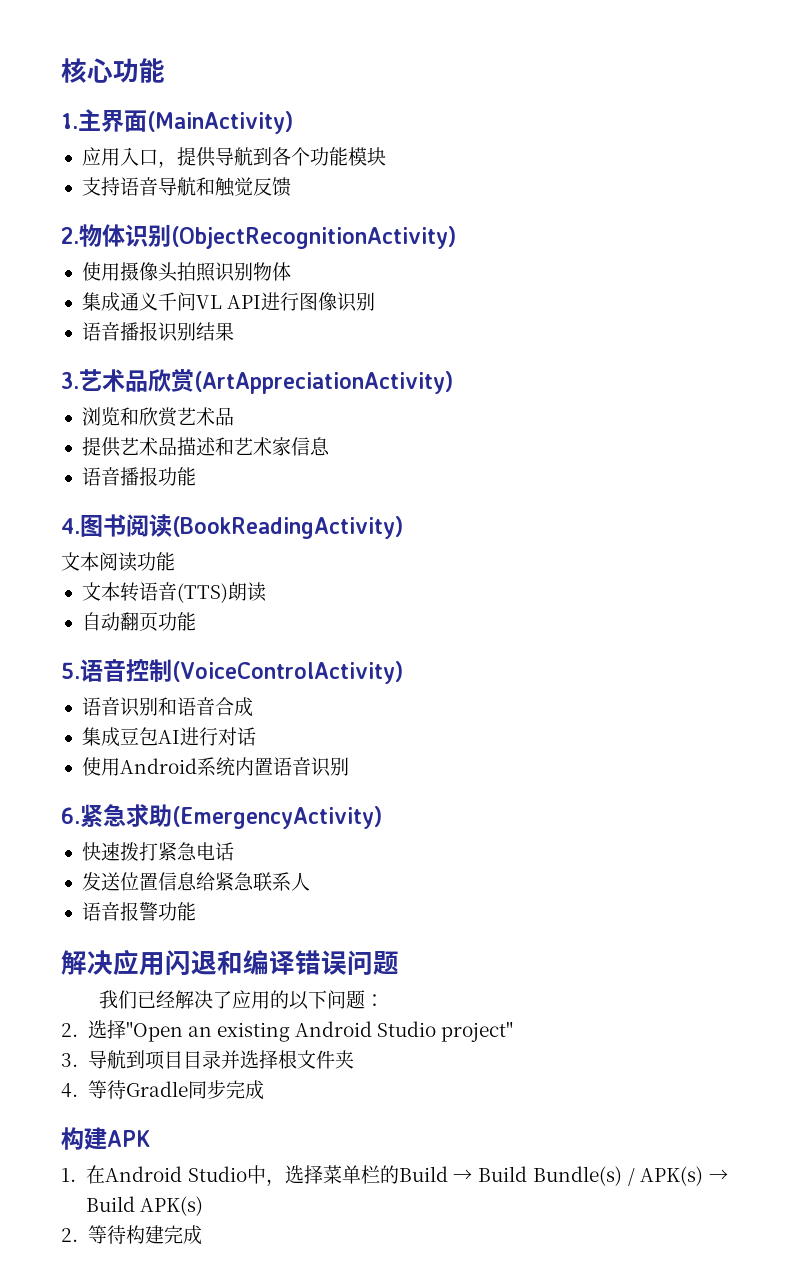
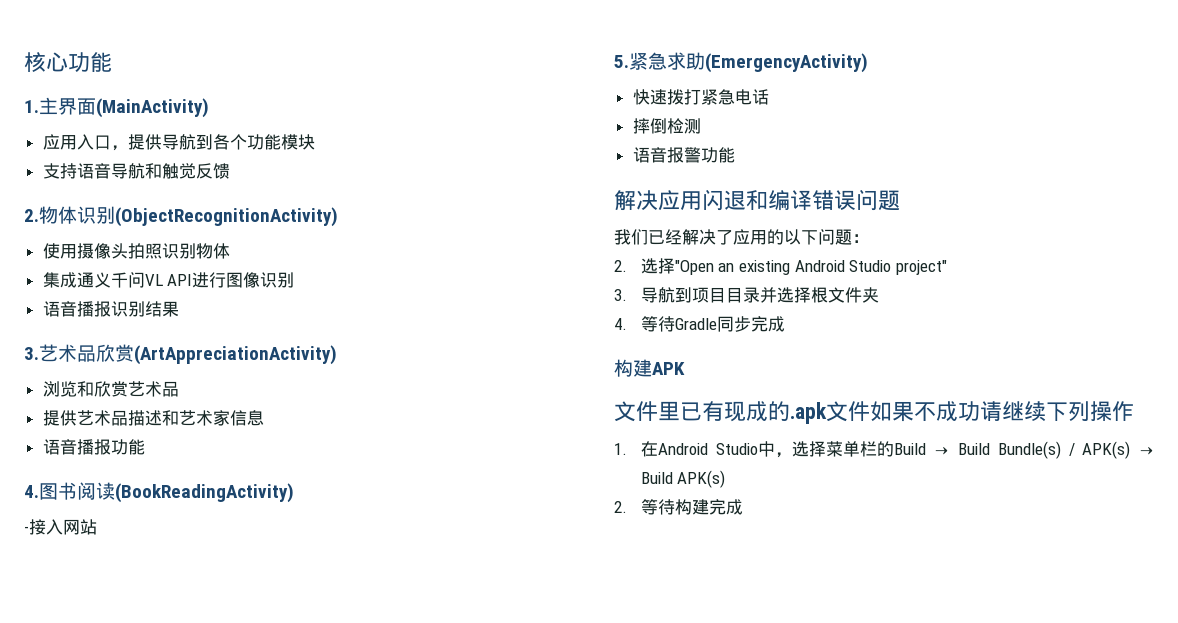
[61,552,175,572] [81,582,266,603] [81,612,196,632] [61,659,403,684] [81,697,253,717] [81,727,256,747] [81,757,349,777] [61,807,80,824] 文本阅读功能 // 文本转语音(TTS)朗读 // 自动翻页功能 // 5.语音控制(VoiceControlActivity) // 语音识别和语音合成 // 集成豆包AI进行对话 // 使用Android系统内置语音识别 // 6. -> [24,519,97,535] [614,55,629,68] -接入网站 // 5.
[81,872,310,891] 发送位置信息给紧急联系人 -> [632,118,701,134] 摔倒检测
(150, 1138) none -> [614,401,1134,424] // 文件里已有现成的.apk文件如果不成功请继续下列操作

